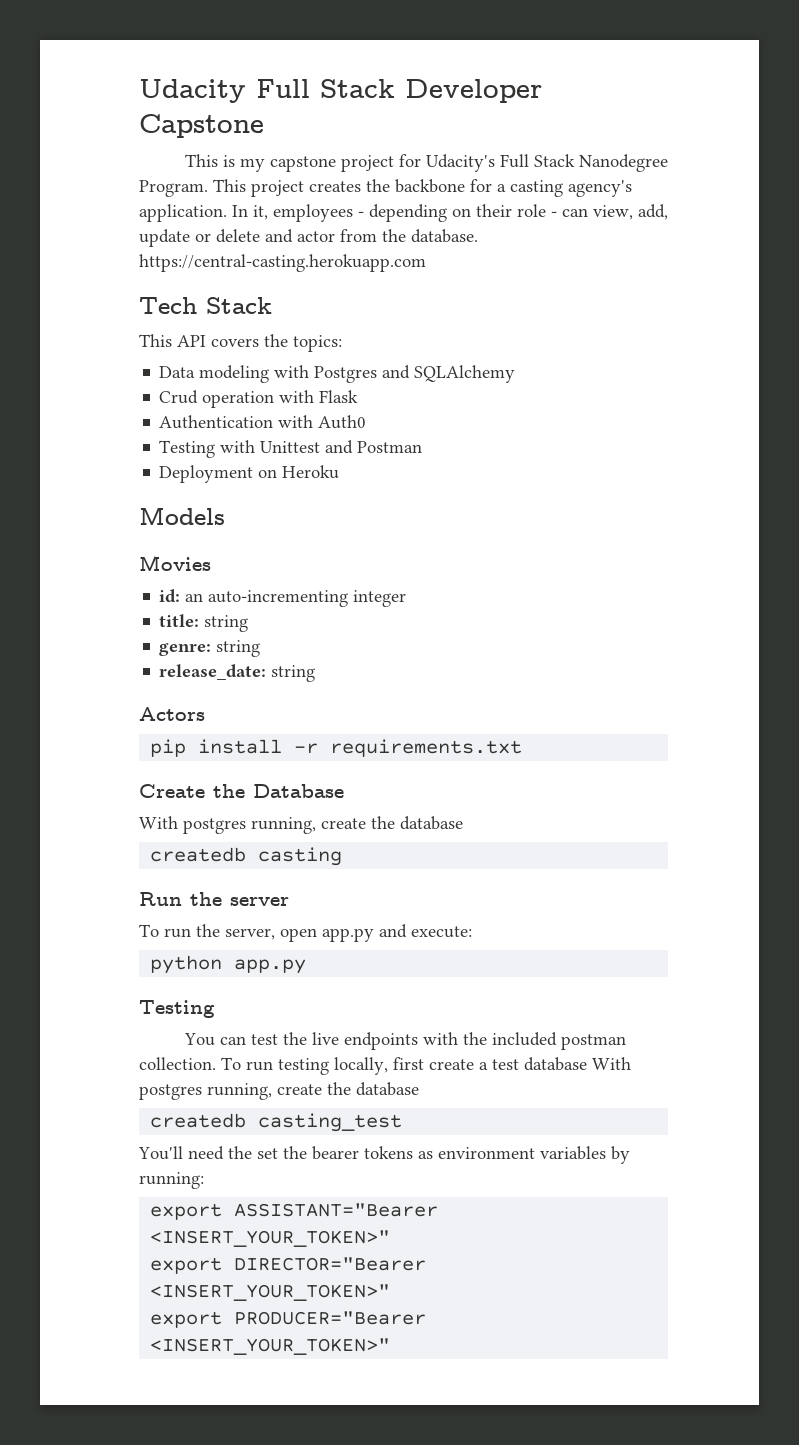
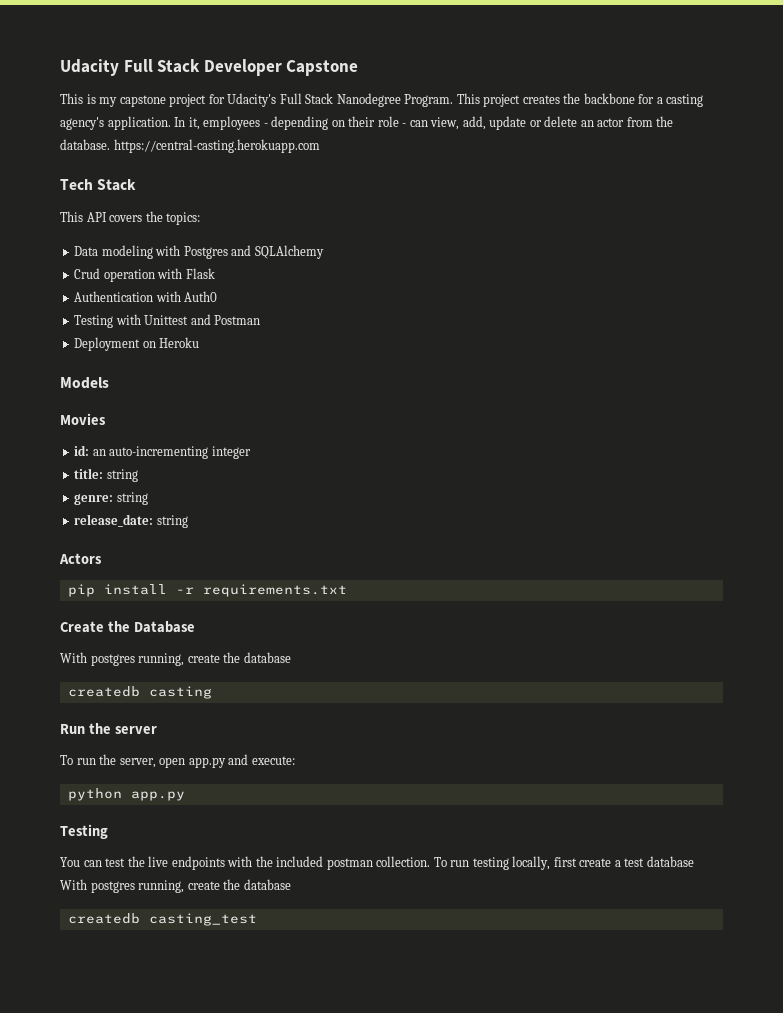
[265,229,293,243] and -> [580,120,594,127] an
[138,1146,630,1164] [139,1172,204,1189] [150,1203,439,1220] [150,1230,391,1247] [150,1257,427,1274] [150,1284,391,1301] [150,1311,427,1328] [150,1338,391,1355] // You'll need the set the bearer tokens as environment variables by running: // export ASSISTANT="Bearer <INSERT_YOUR_TOKEN>" // export DIRECTOR="Bearer <INSERT_YOUR_TOKEN>" // export PRODUCER="Bearer <INSERT_YOUR_TOKEN>" -> (257, 919) none

